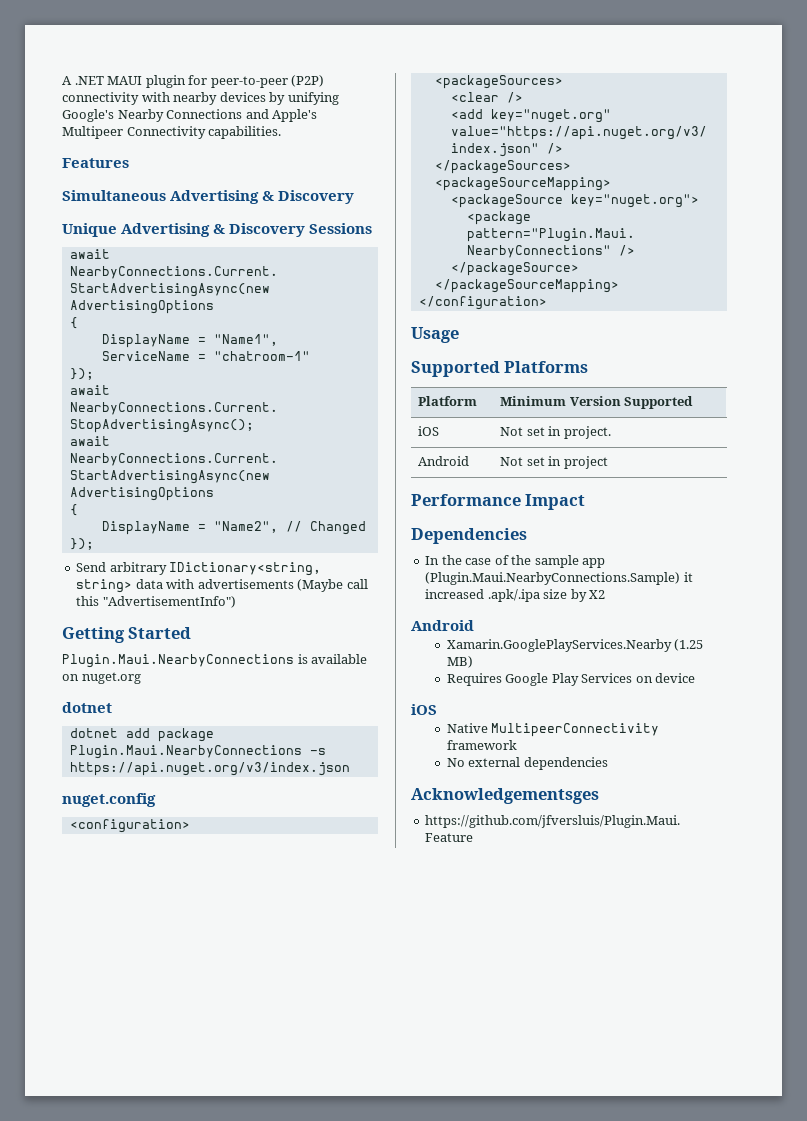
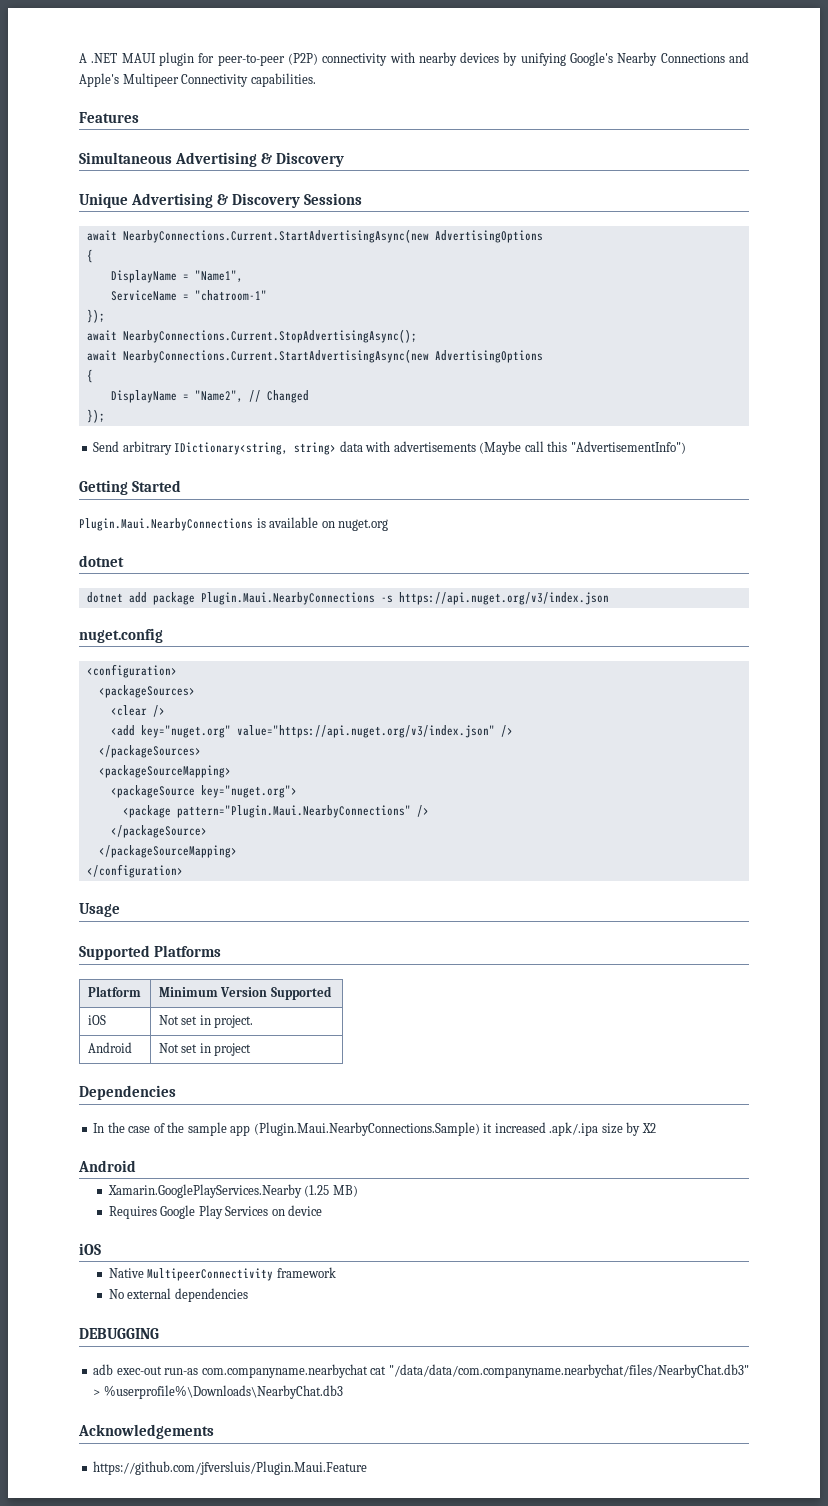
[411,494,586,510] // Performance Impact -> (252, 1049) none
[411,788,599,804] Acknowledgementsges -> [79,1328,159,1339] [93,1364,750,1378] [93,1385,343,1399] [78,1424,214,1439] DEBUGGING // adb exec-out run-as com.companyname.nearbychat cat "/data/data/com.companyname.nearbychat/files/NearbyChat.db3" > %userprofile%\Downloads\NearbyChat.db3 // Acknowledgements

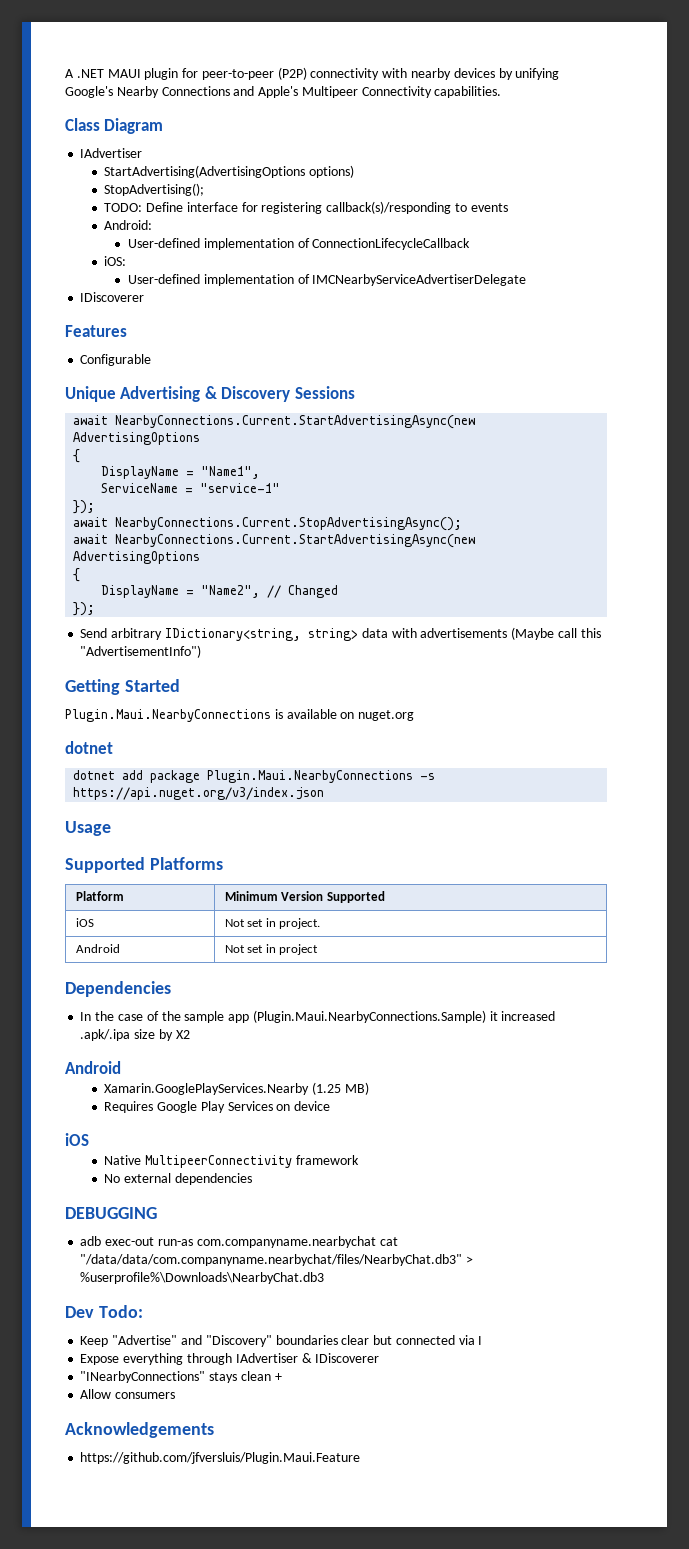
[79,112,139,123] [79,152,344,167] Features // Simultaneous Advertising & Discovery -> [65,118,164,134] [80,148,143,158] [104,165,354,178] [104,183,205,196] [104,201,508,214] [104,220,153,230] [127,238,471,250] [104,256,127,266] [127,274,527,286] [80,292,145,302] [65,325,127,337] [80,354,152,366] Class Diagram // IAdvertiser // StartAdvertising(AdvertisingOptions options) // StopAdvertising(); // TODO: Define interface for registering callback(s)/responding to events // Android: // User-defined implementation of ConnectionLifecycleCallback // iOS: // User-defined implementation of IMCNearbyServiceAdvertiserDelegate // IDiscoverer // Features // Configurable
[194,290,267,301] "chatroom-1" -> [200,483,281,493] "service-1"
[79,628,163,643] [86,664,177,678] [98,685,195,698] [110,705,165,717] [110,725,513,738] [98,745,201,758] [98,765,231,778] [110,785,297,798] [122,805,429,818] [110,825,207,838] [98,845,237,858] [86,864,183,878] // nuget.config // <configuration> // <packageSources> // <clear /> // <add key="nuget.org" value="https://api.nuget.org/v3/index.json" /> // </packageSources> // <packageSourceMapping> // <packageSource key="nuget.org"> // <package pattern="Plugin.Maui.NearbyConnections" /> // </packageSource> // </packageSourceMapping> // </configuration> -> (325, 793) none
(343, 1392) none -> [65,1305,143,1318] [80,1335,483,1347] [80,1353,380,1365] [80,1371,282,1383] [80,1389,176,1399] // Dev Todo: // Keep "Advertise" and "Discovery" boundaries clear but connected via I // Expose everything through IAdvertiser & IDiscoverer // "INearbyConnections" stays clean + // Allow consumers

